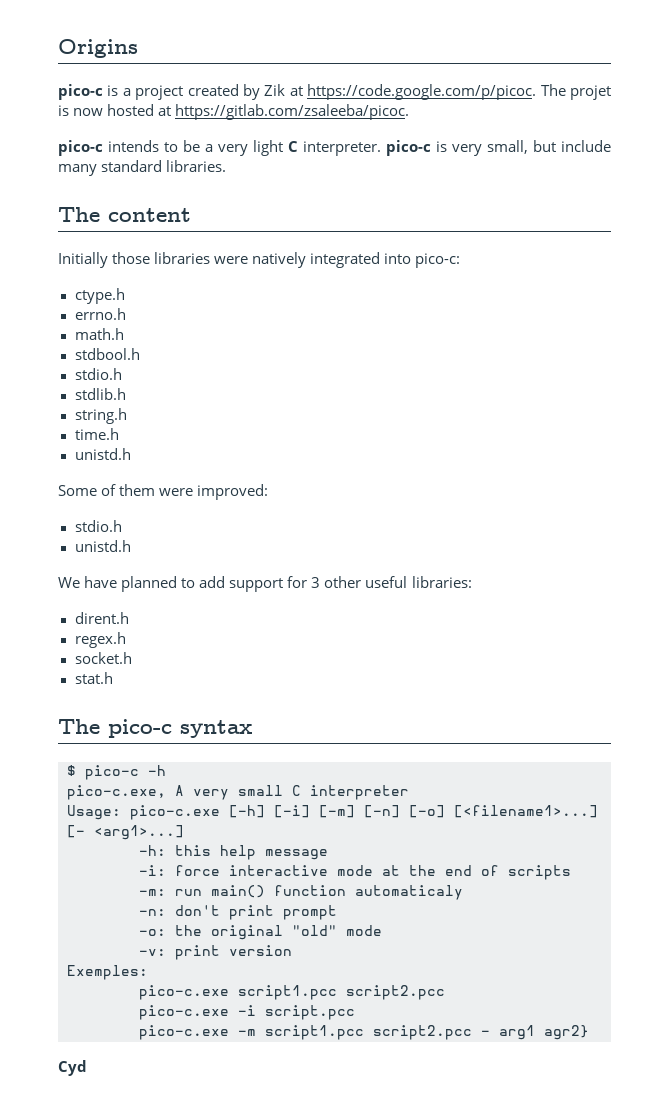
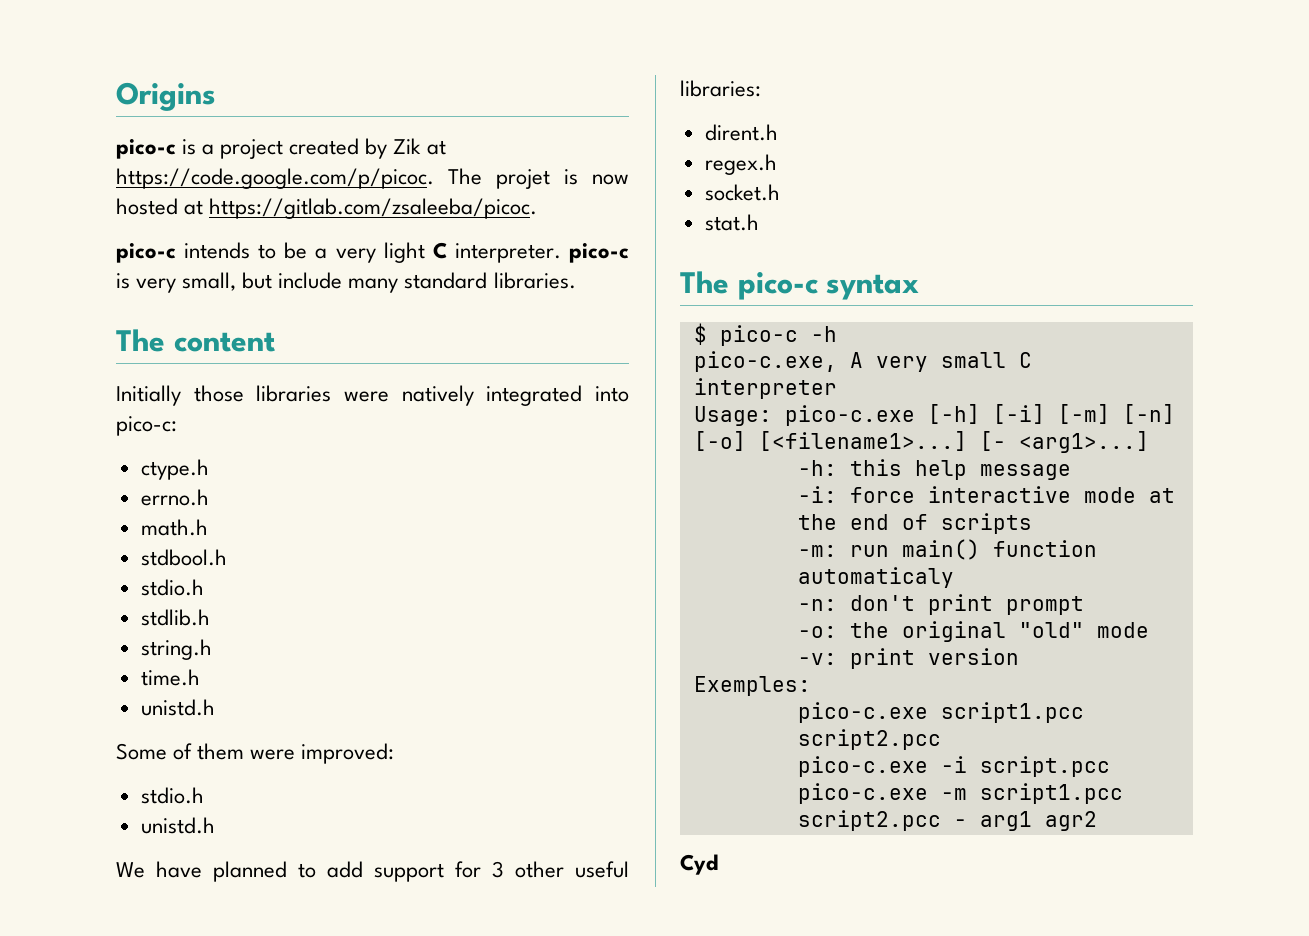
[544,1025,589,1040] agr2} -> [1044,811,1097,831] agr2

